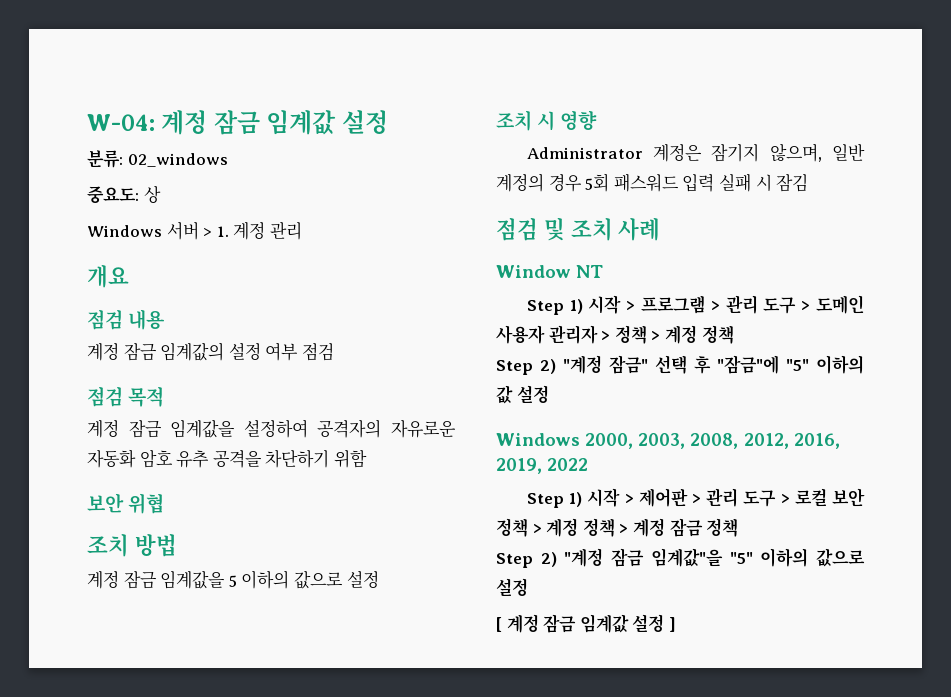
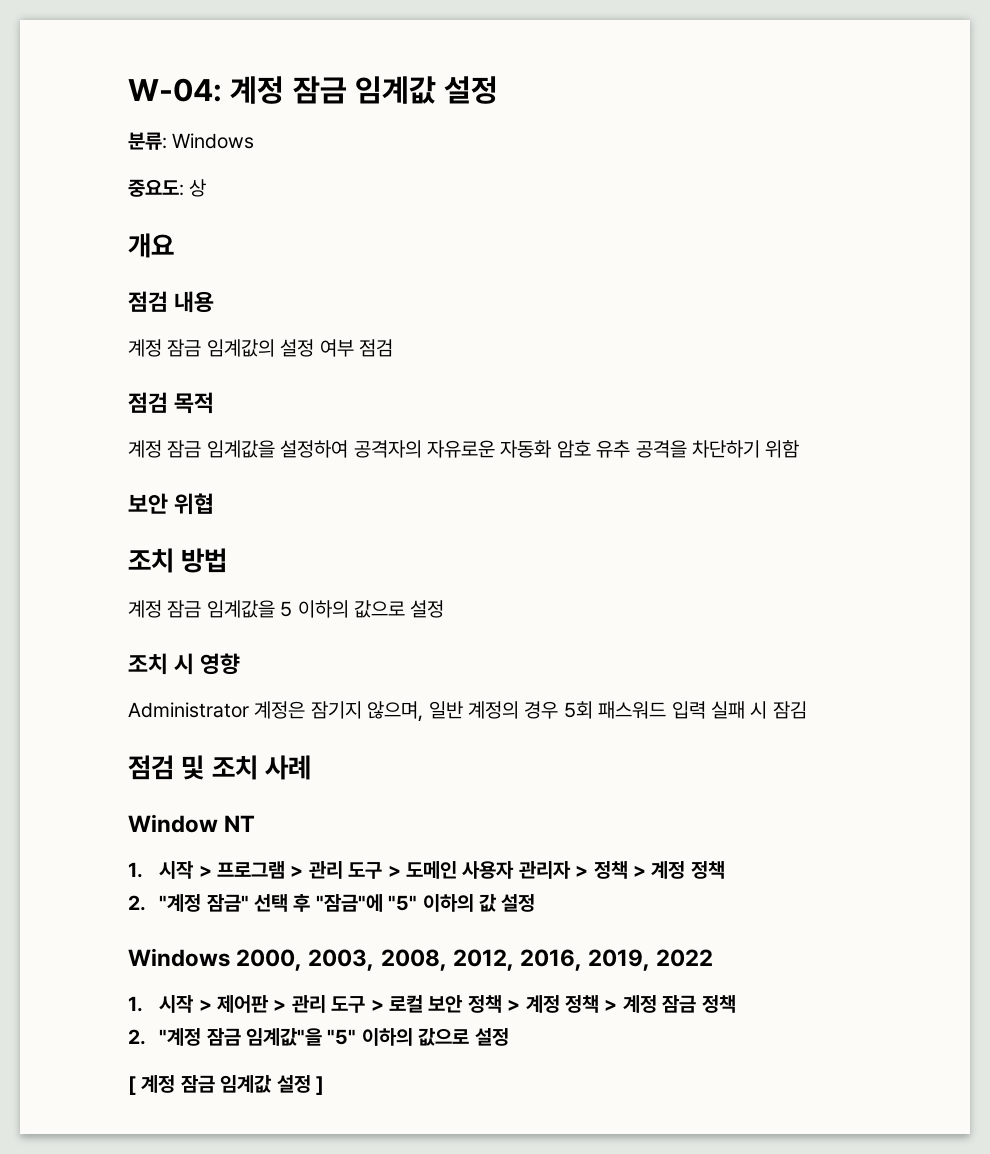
[127,153,228,167] 02_windows -> [172,133,255,149] Windows
[87,221,302,240] // Windows 서버 > 1. 계정 관리 -> (207, 188) none
[526,299,583,315] Step 1) -> [128,862,143,878] 1.
[496,359,556,375] Step 2) -> [128,895,146,911] 2.
[526,492,583,508] Step 1) -> [128,996,143,1012] 1.
[496,552,557,568] Step 2) -> [128,1029,146,1045] 2.

